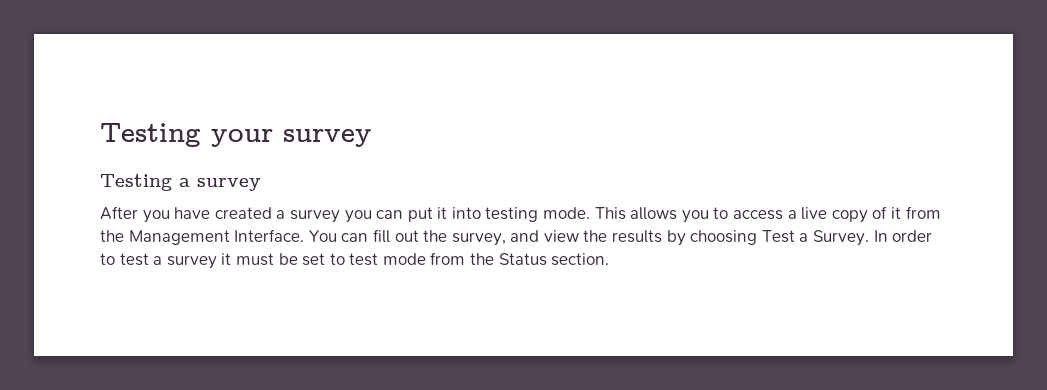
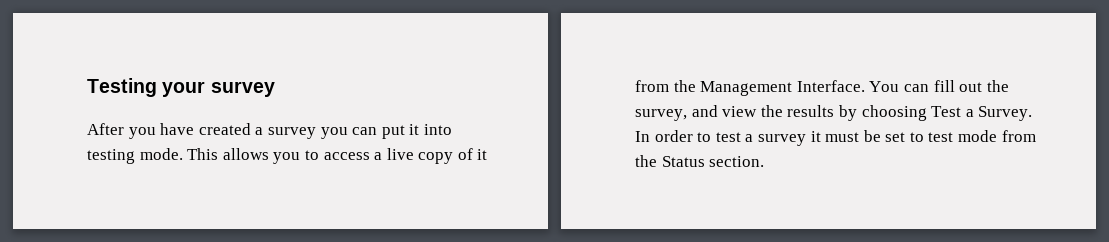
[100,174,261,191] // Testing a survey -> (275, 89) none

